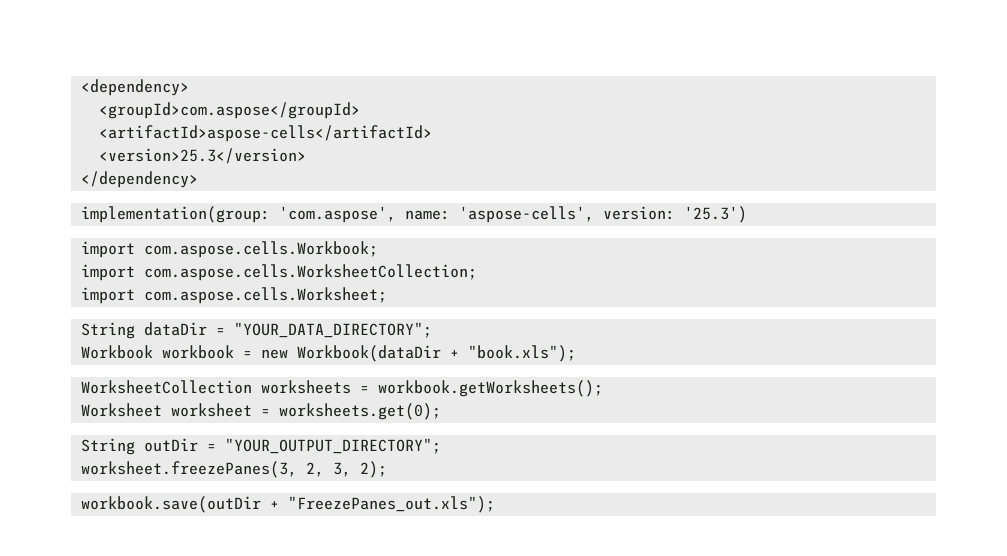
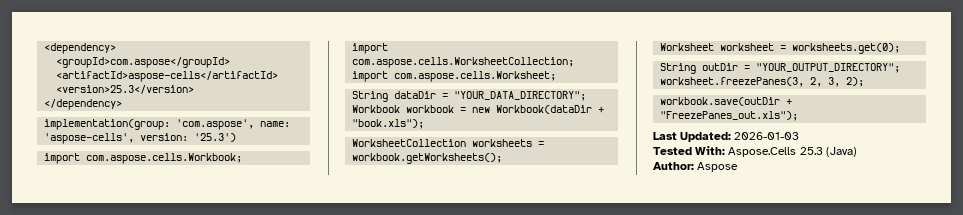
(496, 504) none -> [653,132,800,142] [653,146,857,157] [653,162,739,172] // Last Updated: 2026-01-03 // Tested With: Aspose.Cells 25.3 (Java) // Author: Aspose

